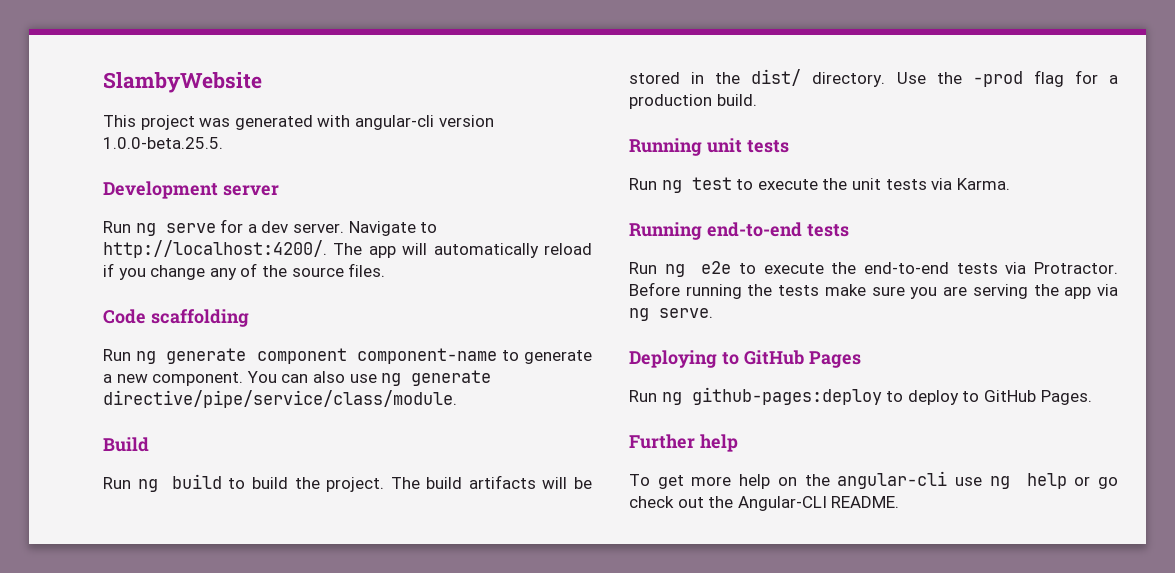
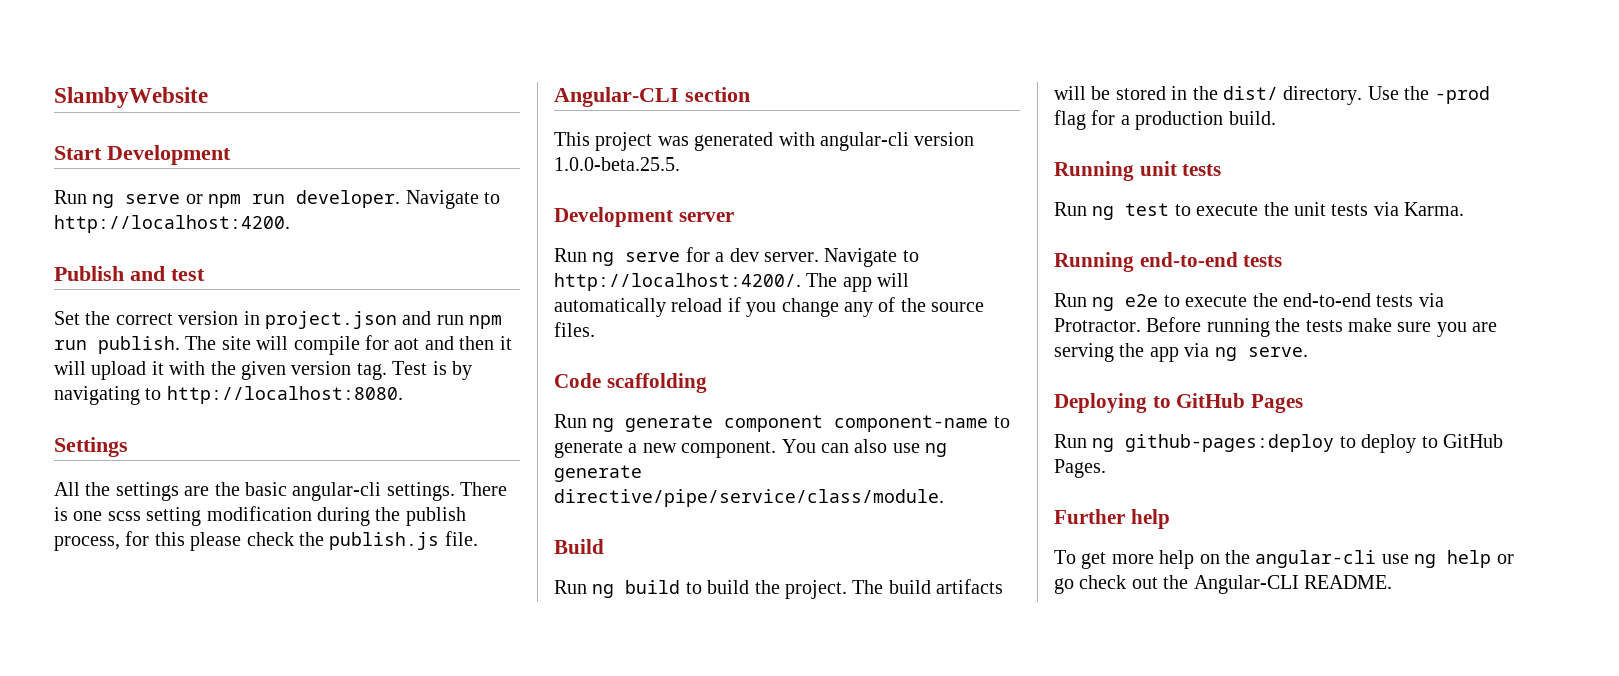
(262, 82) none -> [54,145,231,165] [54,190,500,209] [54,215,290,233] [54,266,205,281] [54,311,503,329] [54,335,512,355] [54,361,472,380] [54,386,403,405] [54,437,128,457] [54,482,508,501] [54,506,466,526] [54,531,478,551] [554,87,750,107] // Start Development // Run ng serve or npm run developer. Navigate to http://localhost:4200. // Publish and test // Set the correct version in project.json and run npm run publish. The site will compile for aot and then it will upload it with the given version tag. Test is by navigating to http://localhost:8080. // Settings // All the settings are the basic angular-cli settings. There is one scss setting modification during the publish process, for this please check the publish.js file. // Angular-CLI section

